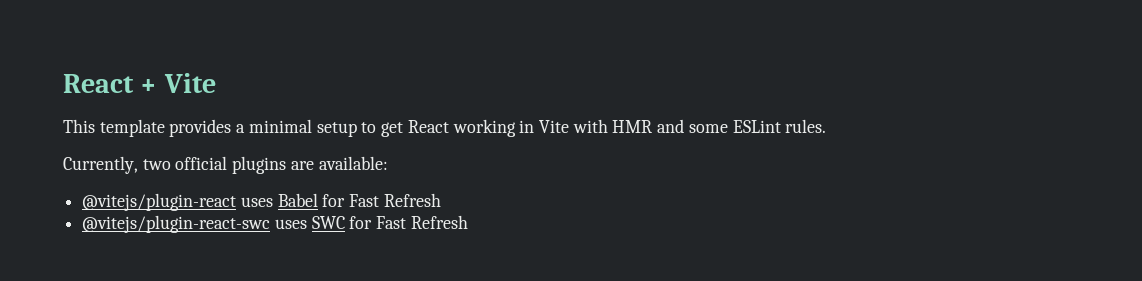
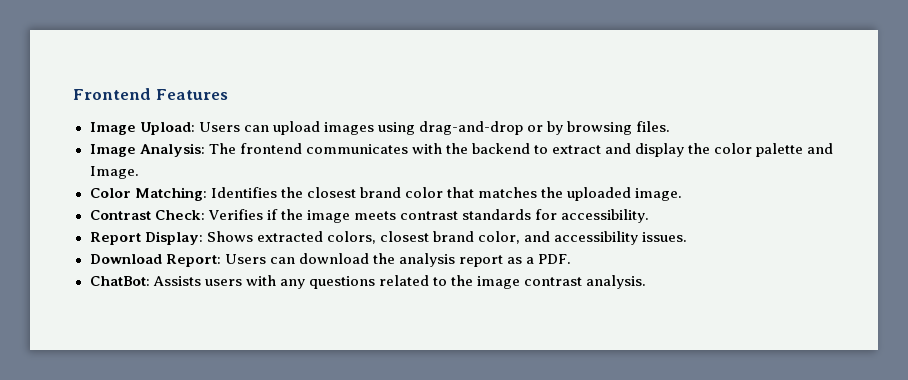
[63,73,216,93] [63,119,827,137] [63,156,388,174] [82,193,441,211] [82,215,468,233] React + Vite // This template provides a minimal setup to get React working in Vite with HMR and some ESLint rules. // Currently, two official plugins are available: // @vitejs/plugin-react uses Babel for Fast Refresh // @vitejs/plugin-react-swc uses SWC for Fast Refresh -> [73,88,228,100] [89,121,671,135] [89,143,834,157] [89,166,139,179] [89,187,683,201] [89,209,650,223] [89,231,687,245] [89,253,572,267] [89,275,647,289] Frontend Features // Image Upload: Users can upload images using drag-and-drop or by browsing files. // Image Analysis: The frontend communicates with the backend to extract and display the color palette and Image. // Color Matching: Identifies the closest brand color that matches the uploaded image. // Contrast Check: Verifies if the image meets contrast standards for accessibility. // Report Display: Shows extracted colors, closest brand color, and accessibility issues. // Download Report: Users can download the analysis report as a PDF. // ChatBot: Assists users with any questions related to the image contrast analysis.

